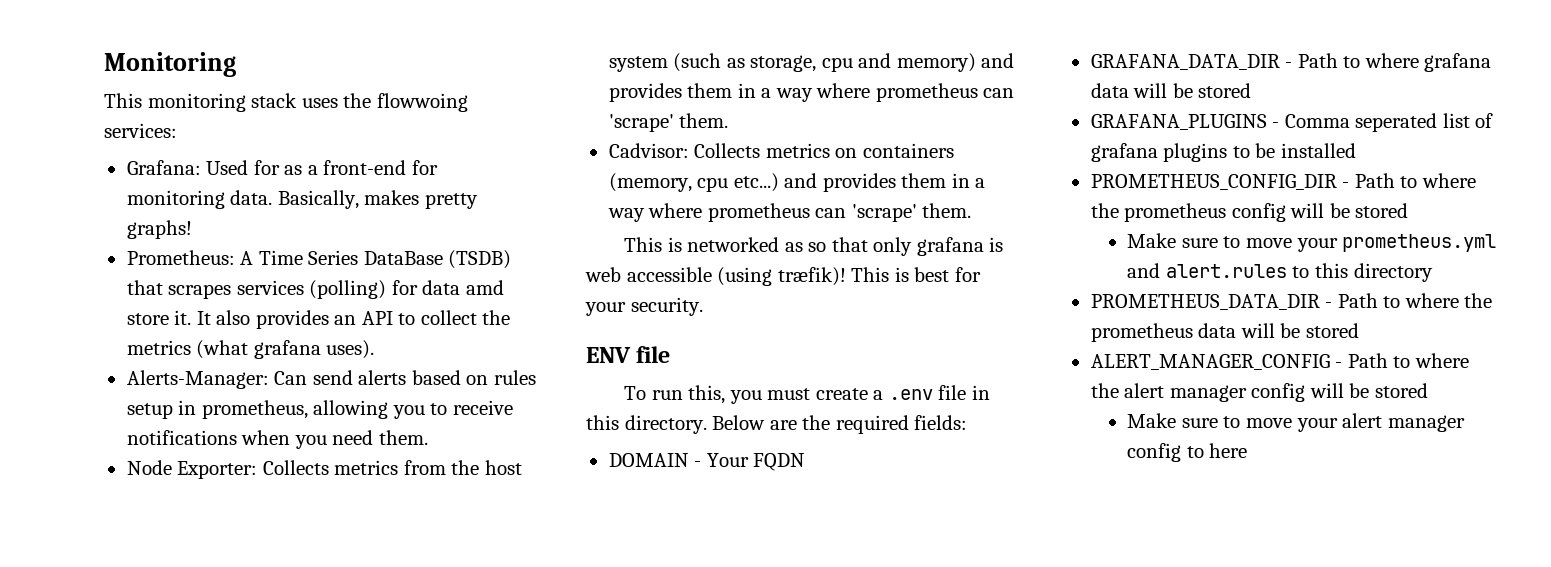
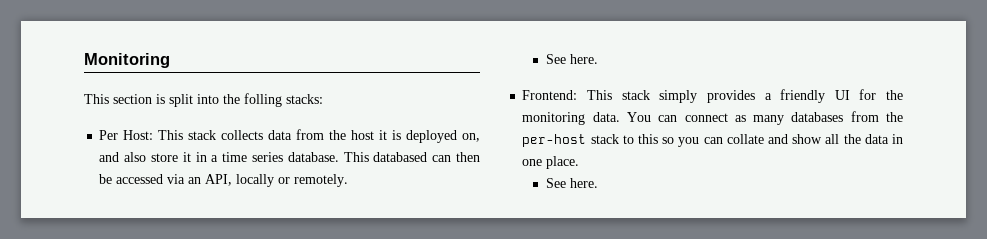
[147,93,468,112] [104,123,177,138] [126,160,438,175] [126,190,478,209] [126,220,192,239] [126,250,512,269] [126,280,504,299] [126,310,511,329] [126,340,375,359] [126,370,536,389] [126,400,513,419] [126,430,428,449] [126,460,522,479] [608,53,1015,72] [608,83,1015,102] [608,113,729,132] [608,143,954,158] [608,173,986,192] [607,203,972,222] [624,237,1004,256] [585,267,981,286] [585,297,703,316] [586,346,671,363] [624,385,990,404] [586,415,968,434] [608,453,806,471] [1090,53,1492,72] [1090,83,1252,98] [1090,113,1494,132] [1090,143,1356,162] [1090,173,1476,190] [1090,203,1409,222] [1127,233,1497,252] [1127,263,1433,282] [1090,293,1493,310] [1090,323,1359,342] [1090,353,1469,370] [1090,383,1428,402] [1127,413,1465,432] [1127,443,1248,462] monitoring stack uses the flowwoing services: // Grafana: Used for as a front-end for monitoring data. Basically, makes pretty graphs! // Prometheus: A Time Series DataBase (TSDB) that scrapes services (polling) for data amd store it. It also provides an API to collect the metrics (what grafana uses). // Alerts-Manager: Can send alerts based on rules setup in prometheus, allowing you to receive notifications when you need them. // Node Exporter: Collects metrics from the host system (such as storage, cpu and memory) and provides them in a way where prometheus can 'scrape' them. // Cadvisor: Collects metrics on containers (memory, cpu etc...) and provides them in a way where prometheus can 'scrape' them. // This is networked as so that only grafana is web accessible (using træfik)! This is best for your security. // ENV file // To run this, you must create a .env file in this directory. Below are the required fields: // DOMAIN - Your FQDN // GRAFANA_DATA_DIR - Path to where grafana data will be stored // GRAFANA_PLUGINS - Comma seperated list of grafana plugins to be installed // PROMETHEUS_CONFIG_DIR - Path to where the prometheus config will be stored // Make sure to move your prometheus.yml and alert.rules to this directory // PROMETHEUS_DATA_DIR - Path to where the prometheus data will be stored // ALERT_MANAGER_CONFIG - Path to where the alert manager config will be stored // Make sure to move your alert manager config to here -> [113,93,323,107] [99,129,481,143] [99,152,481,162] [99,174,349,187] [545,54,598,64] [522,89,903,103] [522,111,903,125] [522,134,903,147] [522,156,580,169] [545,178,598,188] section is split into the folling stacks: // Per Host: This stack collects data from the host it is deployed on, and also store it in a time series database. This databased can then be accessed via an API, locally or remotely. // See here. // Frontend: This stack simply provides a friendly UI for the monitoring data. You can connect as many databases from the per-host stack to this so you can collate and show all the data in one place. // See here.

